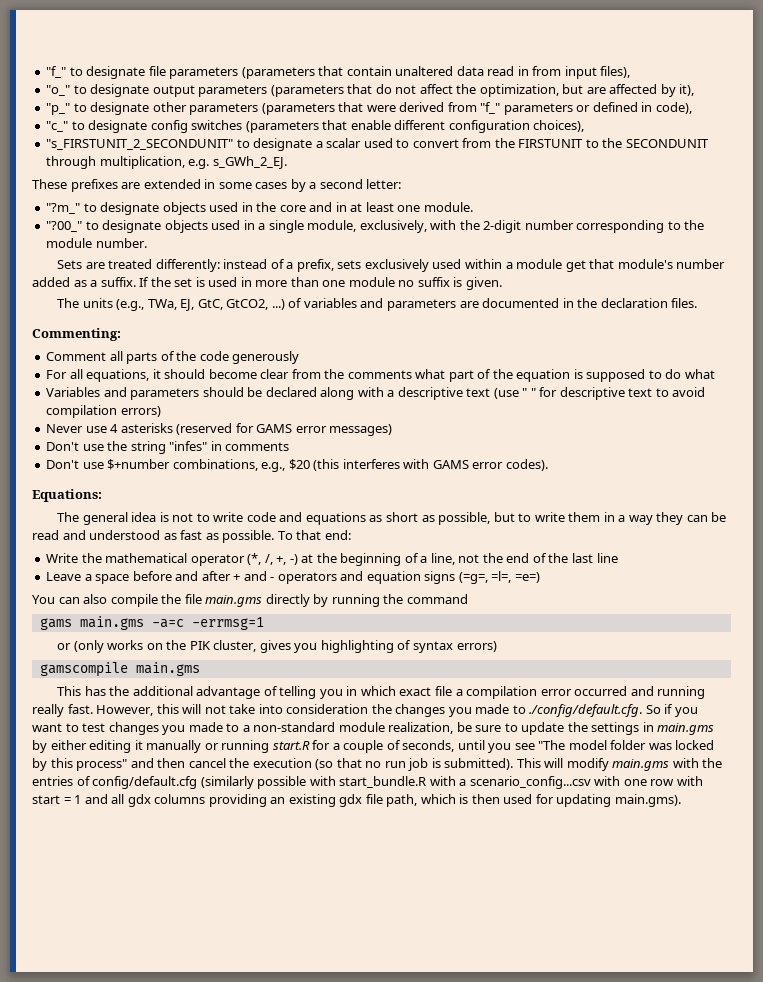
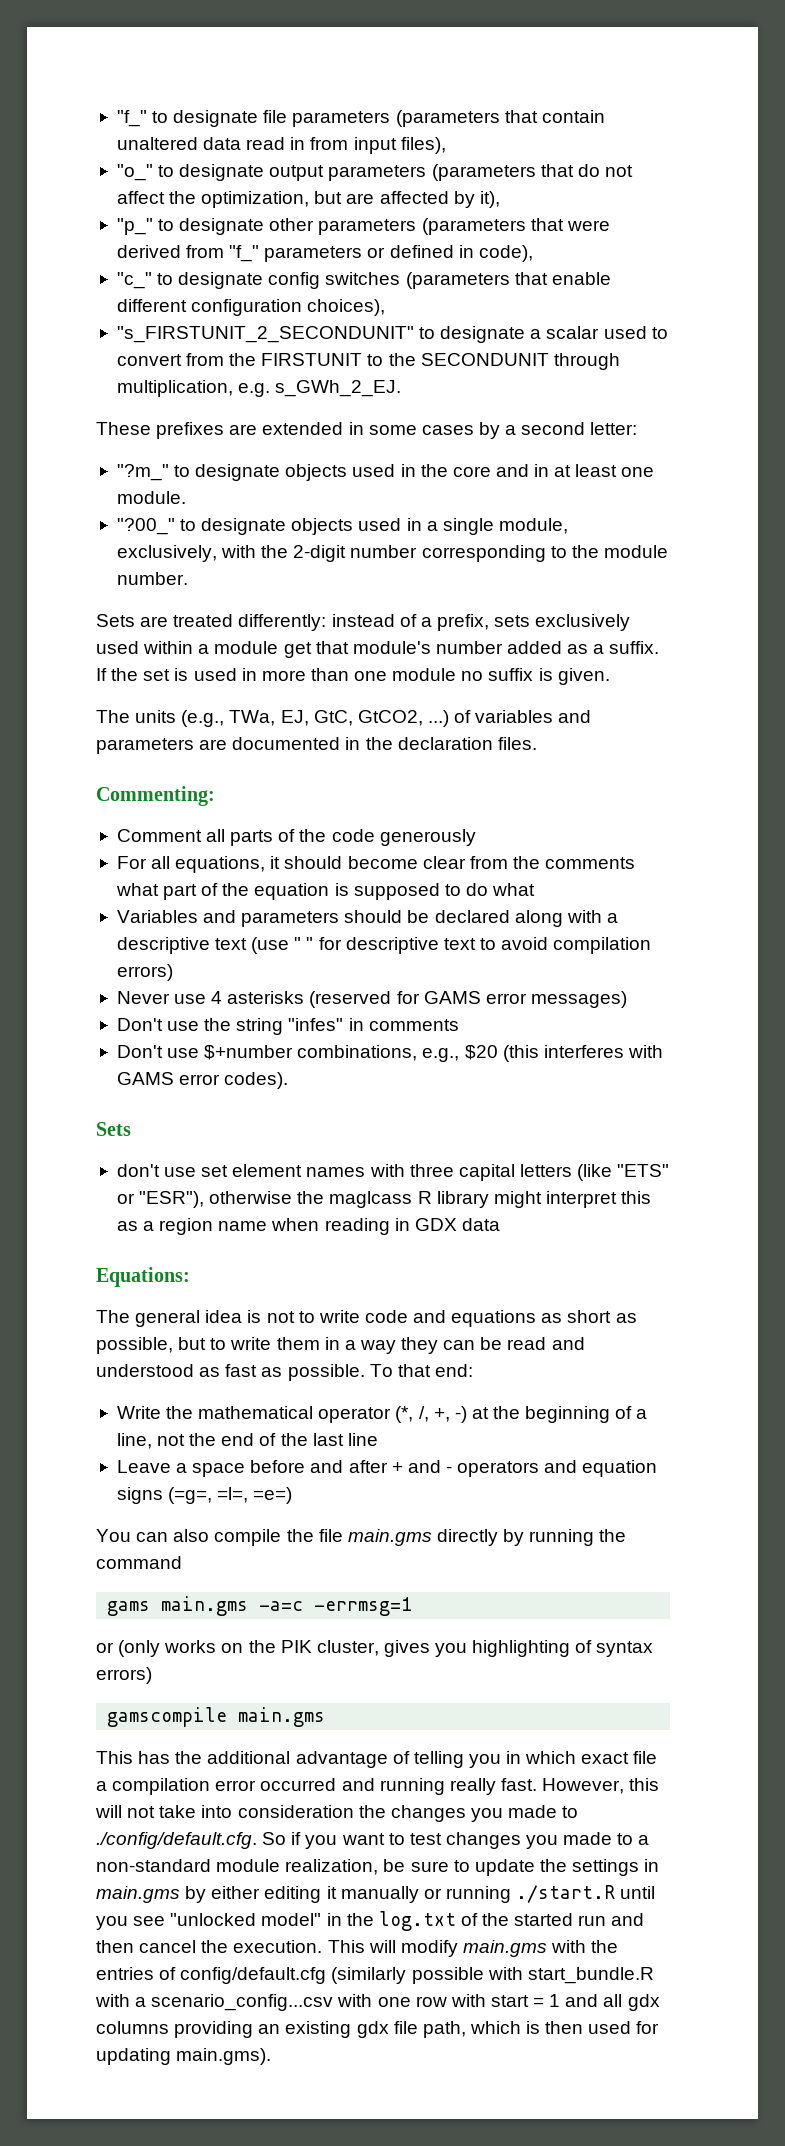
(548, 465) none -> [96,1122,131,1136] [116,1164,670,1181] [116,1191,652,1208] [116,1218,500,1235] // Sets // don't use set element names with three capital letters (like "ETS" or "ESR"), otherwise the maglcass R library might interpret this as a region name when reading in GDX data
[272,740,715,753] [32,758,514,771] start.R for a couple of seconds, until you see "The model folder was locked by this process" and then cancel the execution (so that no run job is submitted). -> [516,1885,656,1903] [96,1911,645,1931] [96,1940,323,1953] ./start.R until you see "unlocked model" in the log.txt of the started run and then cancel the execution.

